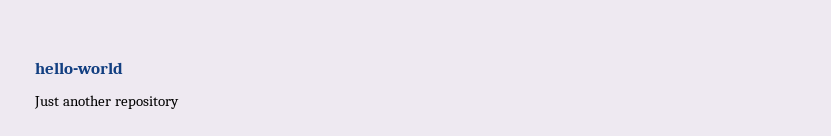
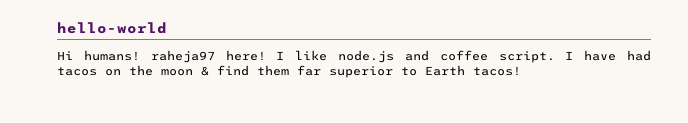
[34,95,179,109] Just another repository -> [57,50,651,63] [57,65,521,78] Hi humans! raheja97 here! I like node.js and coffee script. I have had tacos on the moon & find them far superior to Earth tacos!

